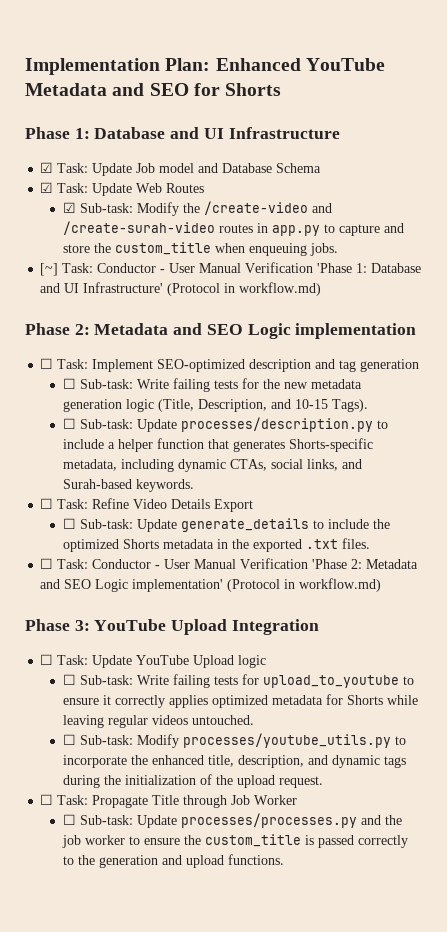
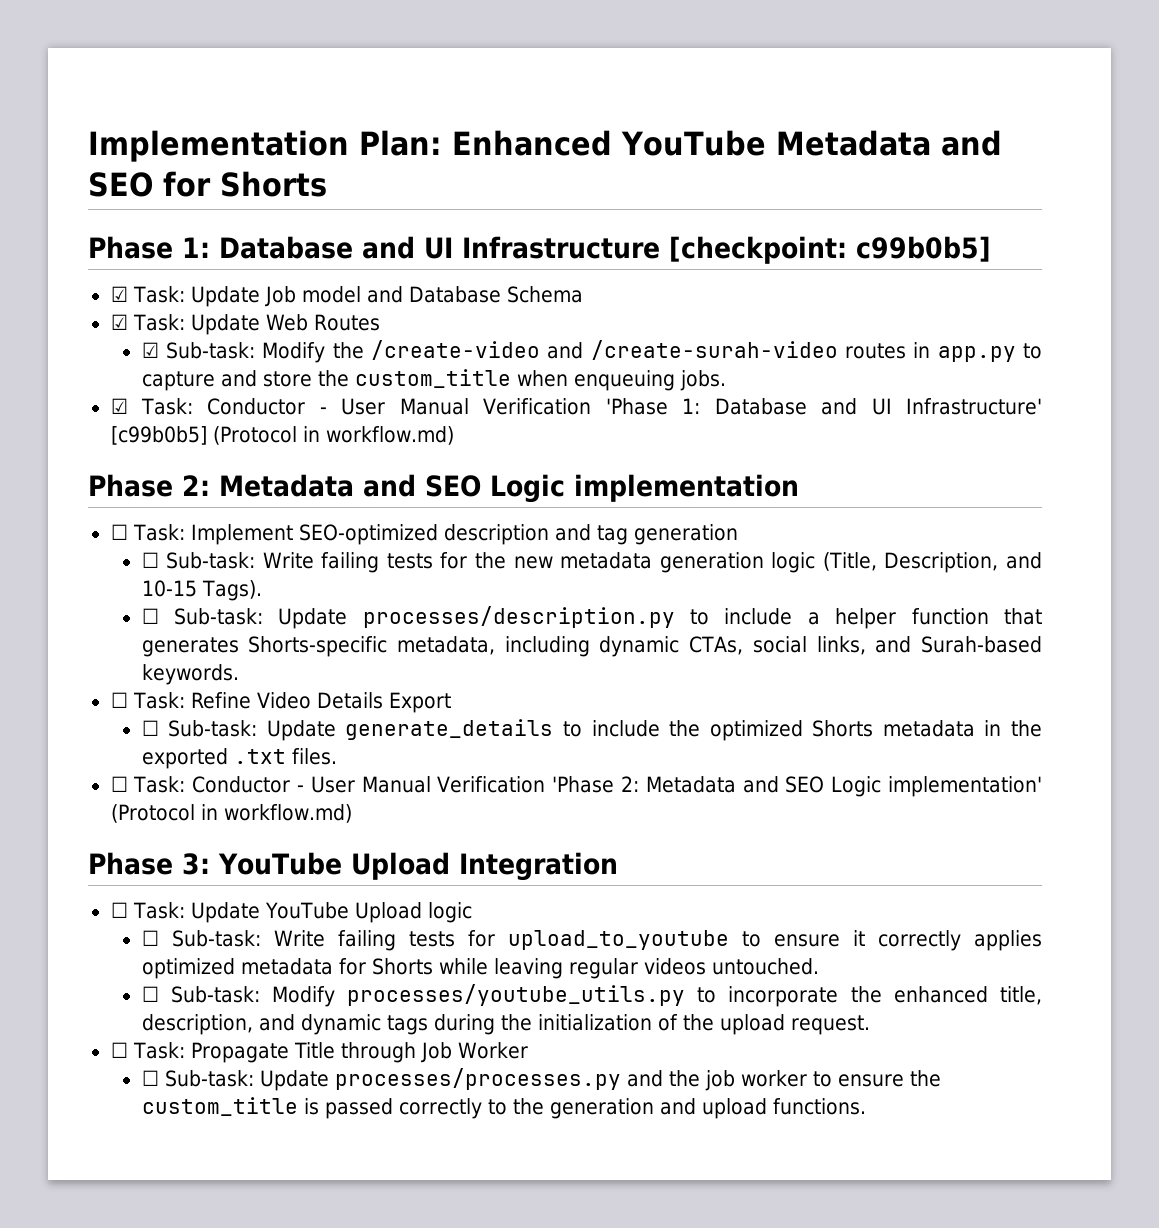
(340, 133) none -> [669,236,991,264] [checkpoint: c99b0b5]
[40,263,59,276] [~] -> [110,398,128,414] ☑
(164, 287) none -> [110,426,207,445] [c99b0b5]

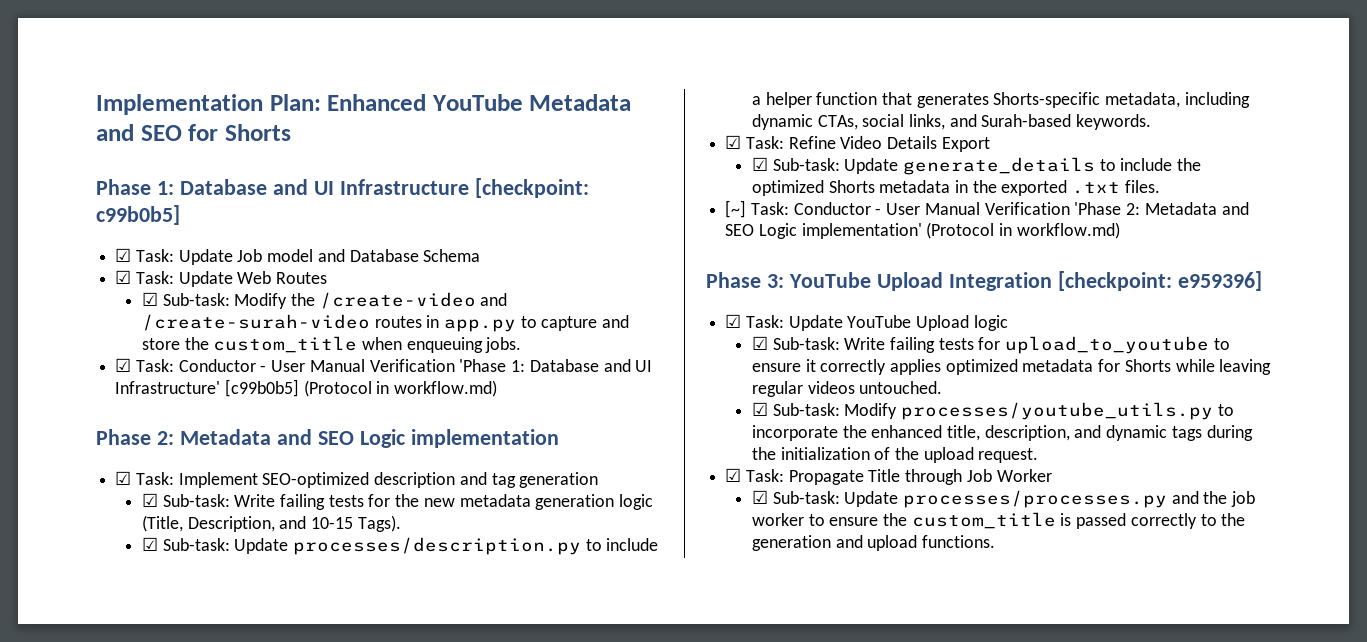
[110,524,128,540] ☐ -> [115,471,132,485] ☑
[141,552,159,568] ☐ -> [141,493,158,507] ☑
[141,608,159,624] ☐ -> [141,537,158,551] ☑
[110,692,128,708] ☐ -> [725,135,742,149] ☑
[141,720,159,736] ☐ -> [751,157,768,171] ☑
[110,776,128,792] ☐ -> [725,200,747,218] [~]
[110,902,128,918] // ☐ -> [1057,271,1262,291] [725,314,742,328] [checkpoint: e959396] // ☑
[141,930,159,946] ☐ -> [751,336,768,350] ☑
[141,986,159,1002] ☐ -> [751,402,768,416] ☑
[110,1042,128,1058] ☐ -> [725,468,742,482] ☑
[141,1070,159,1086] ☐ -> [751,490,768,504] ☑

